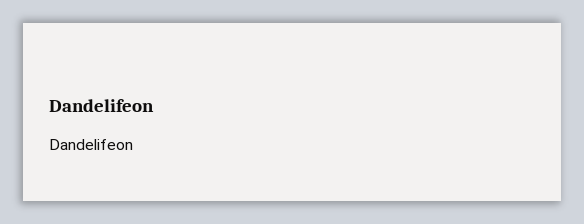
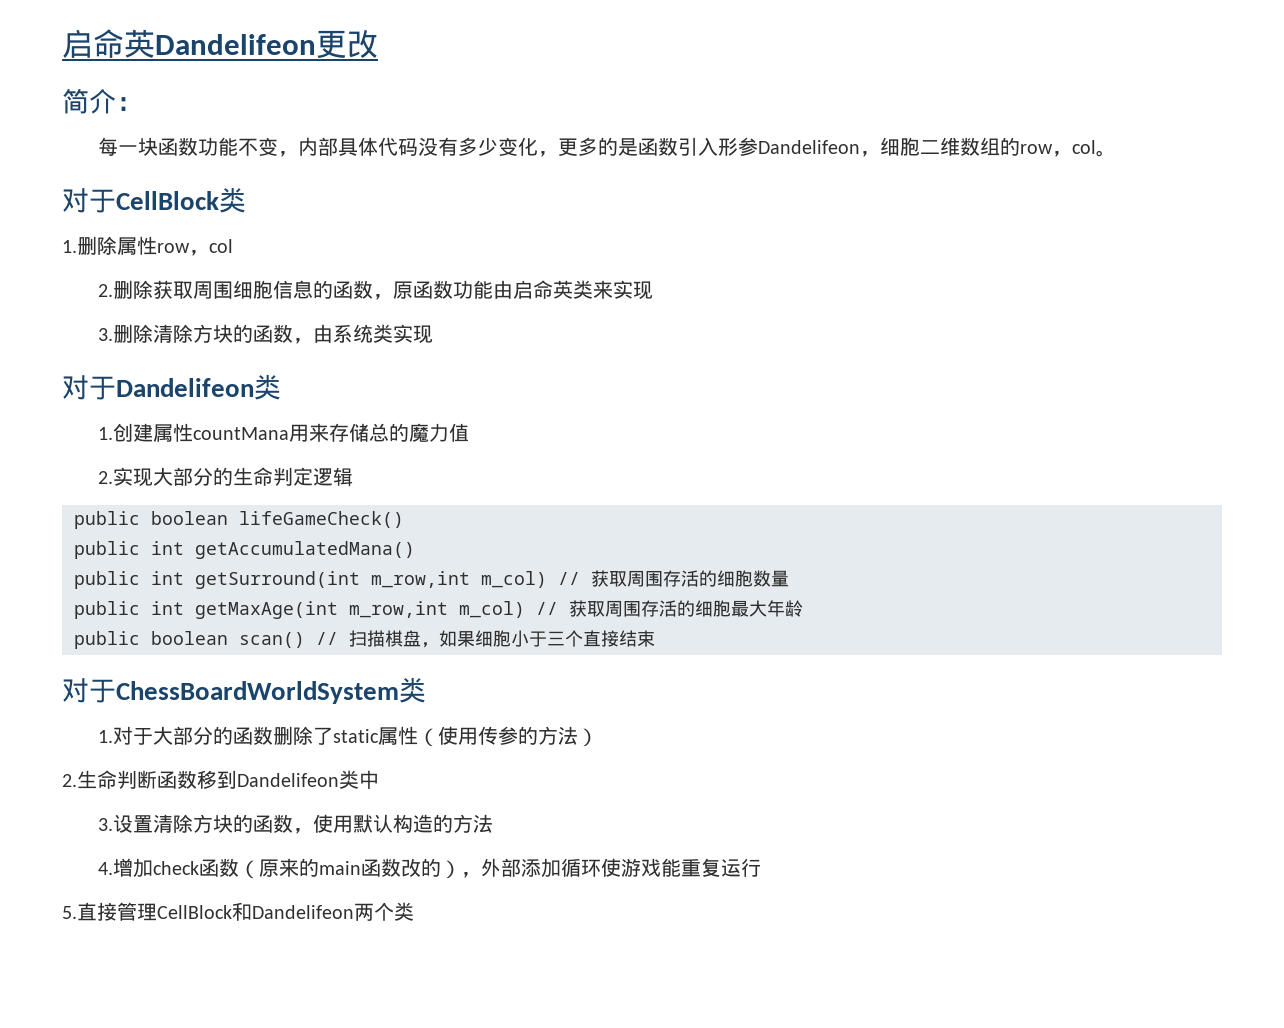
[49,99,154,112] [49,139,133,150] Dandelifeon // Dandelifeon -> [62,29,378,59] [62,88,143,114] [97,137,1116,157] [62,187,246,213] [62,236,233,256] [97,280,653,300] [97,324,433,344] [62,374,281,400] [97,423,469,442] [97,467,353,487] [74,511,404,529] [74,541,415,559] [74,570,789,589] [74,600,803,619] [74,630,655,649] [62,677,426,704] [97,726,598,747] [62,770,379,789] [97,814,493,834] [97,858,761,879] [62,902,414,921] 启命英Dandelifeon更改 // 简介： // 每一块函数功能不变，内部具体代码没有多少变化，更多的是函数引入形参Dandelifeon，细胞二维数组的row，col。 // 对于CellBlock类 // 1.删除属性row，col // 2.删除获取周围细胞信息的函数，原函数功能由启命英类来实现 // 3.删除清除方块的函数，由系统类实现 // 对于Dandelifeon类 // 1.创建属性countMana用来存储总的魔力值 // 2.实现大部分的生命判定逻辑 // public boolean lifeGameCheck() // public int getAccumulatedMana() // public int getSurround(int m_row,int m_col) // 获取周围存活的细胞数量 // public int getMaxAge(int m_row,int m_col) // 获取周围存活的细胞最大年龄 // public boolean scan() // 扫描棋盘，如果细胞小于三个直接结束 // 对于ChessBoardWorldSystem类 // 1.对于大部分的函数删除了static属性（使用传参的方法） // 2.生命判断函数移到Dandelifeon类中 // 3.设置清除方块的函数，使用默认构造的方法 // 4.增加check函数（原来的main函数改的），外部添加循环使游戏能重复运行 // 5.直接管理CellBlock和Dandelifeon两个类

